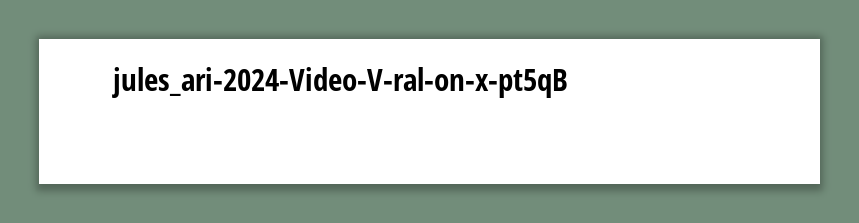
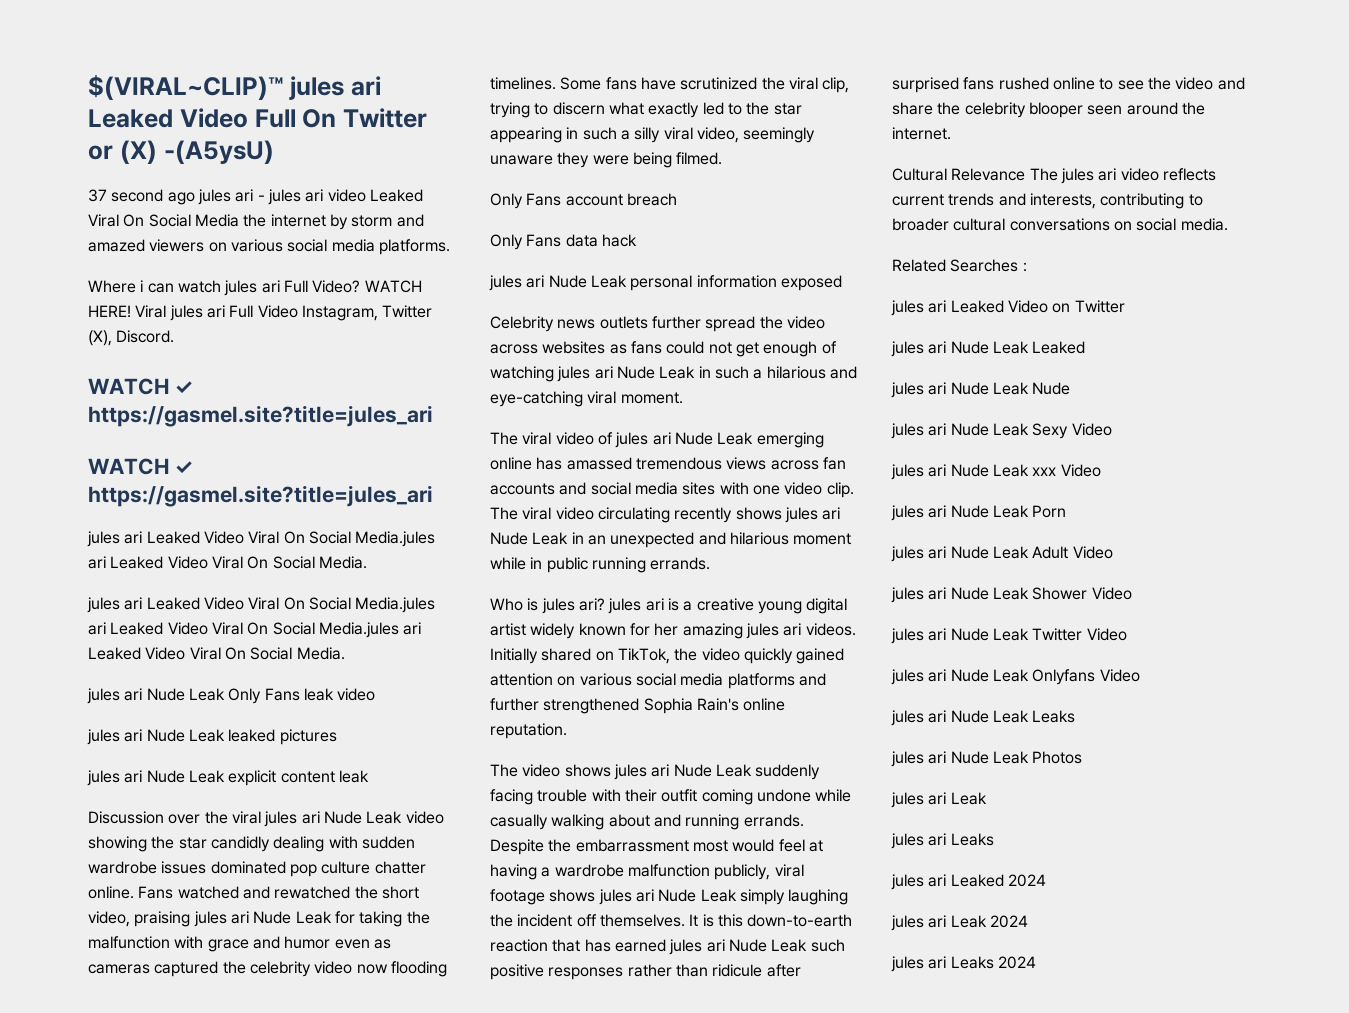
[112,67,568,98] jules_ari-2024-Video-V-ral-on-x-pt5qB -> [88,75,381,100] [88,108,427,128] [88,140,274,164] [88,189,423,205] [88,214,424,230] [88,239,450,255] [88,280,422,296] [88,305,433,321] [88,330,175,346] [88,378,193,395] [88,405,433,427] [88,458,193,475] [88,485,433,507] [87,531,436,547] [88,556,367,569] [87,597,436,613] [88,622,422,638] [88,647,345,660] [87,688,376,704] [87,729,337,745] [87,770,369,786] [88,811,444,827] [88,836,415,852] [88,861,426,877] [88,886,419,899] [88,911,430,927] [88,936,391,952] [88,961,447,977] [490,77,850,93] [490,102,802,118] [490,127,816,143] [490,152,723,168] [490,193,677,209] [490,234,637,250] [489,275,842,291] [490,316,825,332] [490,341,837,357] [490,366,857,382] [490,391,683,407] [490,432,824,448] [490,457,846,470] [490,482,854,498] [490,507,841,523] [490,532,852,548] [490,557,711,573] [490,598,848,614] [490,623,856,639] [490,648,845,664] [490,673,826,689] [490,698,786,714] [490,723,567,739] [490,764,821,780] [490,789,852,805] [490,814,804,830] [490,839,823,855] [490,864,804,880] [490,889,849,905] [490,914,853,927] [490,939,845,955] [490,964,801,980] [892,77,1245,93] [892,102,1205,118] [892,127,951,140] [892,168,1216,184] [892,193,1203,209] [892,218,1228,231] [892,259,1027,272] [891,300,1125,316] [891,341,1086,357] [891,382,1071,398] [891,423,1112,439] [891,464,1101,480] [891,505,1067,521] [891,546,1113,562] [891,587,1132,603] [891,628,1127,644] [891,669,1140,685] [891,710,1076,726] [891,751,1083,767] [891,792,987,808] [891,833,994,849] [891,874,1046,890] [891,915,1028,931] [891,956,1036,972] $(VIRAL~CLIP)™ jules ari Leaked Video Full On Twitter or (X) -(A5ysU) // 37 second ago jules ari - jules ari video Leaked Viral On Social Media the internet by storm and amazed viewers on various social media platforms. // Where i can watch jules ari Full Video? WATCH HERE! Viral jules ari Full Video Instagram, Twitter (X), Discord. // WATCH ✓ https://gasmel.site?title=jules_ari // WATCH ✓ https://gasmel.site?title=jules_ari // jules ari Leaked Video Viral On Social Media.jules ari Leaked Video Viral On Social Media. // jules ari Leaked Video Viral On Social Media.jules ari Leaked Video Viral On Social Media.jules ari Leaked Video Viral On Social Media. // jules ari Nude Leak Only Fans leak video // jules ari Nude Leak leaked pictures // jules ari Nude Leak explicit content leak // Discussion over the viral jules ari Nude Leak video showing the star candidly dealing with sudden wardrobe issues dominated pop culture chatter online. Fans watched and rewatched the short video, praising jules ari Nude Leak for taking the malfunction with grace and humor even as cameras captured the celebrity video now flooding timelines. Some fans have scrutinized the viral clip, trying to discern what exactly led to the star appearing in such a silly viral video, seemingly unaware they were being filmed. // Only Fans account breach // Only Fans data hack // jules ari Nude Leak personal information exposed // Celebrity news outlets further spread the video across websites as fans could not get enough of watching jules ari Nude Leak in such a hilarious and eye-catching viral moment. // The viral video of jules ari Nude Leak emerging online has amassed tremendous views across fan accounts and social media sites with one video clip. The viral video circulating recently shows jules ari Nude Leak in an unexpected and hilarious moment while in public running errands. // Who is jules ari? jules ari is a creative young digital artist widely known for her amazing jules ari videos. Initially shared on TikTok, the video quickly gained attention on various social media platforms and further strengthened Sophia Rain's online reputation. // The video shows jules ari Nude Leak suddenly facing trouble with their outfit coming undone while casually walking about and running errands. Despite the embarrassment most would feel at having a wardrobe malfunction publicly, viral footage shows jules ari Nude Leak simply laughing the incident off themselves. It is this down-to-earth reaction that has earned jules ari Nude Leak such positive responses rather than ridicule after surprised fans rushed online to see the video and share the celebrity blooper seen around the internet. // Cultural Relevance The jules ari video reflects current trends and interests, contributing to broader cultural conversations on social media. // Related Searches : // jules ari Leaked Video on Twitter // jules ari Nude Leak Leaked // jules ari Nude Leak Nude // jules ari Nude Leak Sexy Video // jules ari Nude Leak xxx Video // jules ari Nude Leak Porn // jules ari Nude Leak Adult Video // jules ari Nude Leak Shower Video // jules ari Nude Leak Twitter Video // jules ari Nude Leak Onlyfans Video // jules ari Nude Leak Leaks // jules ari Nude Leak Photos // jules ari Leak // jules ari Leaks // jules ari Leaked 2024 // jules ari Leak 2024 // jules ari Leaks 2024

